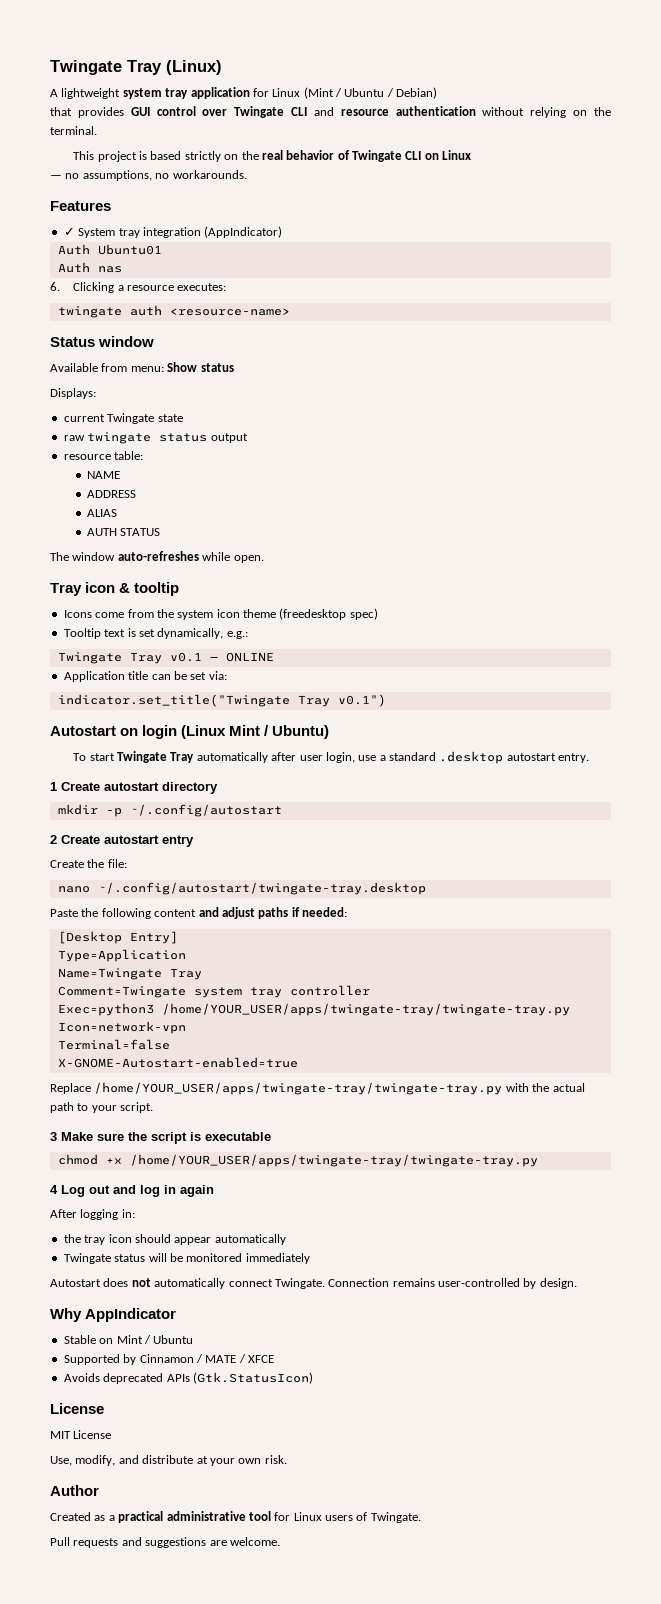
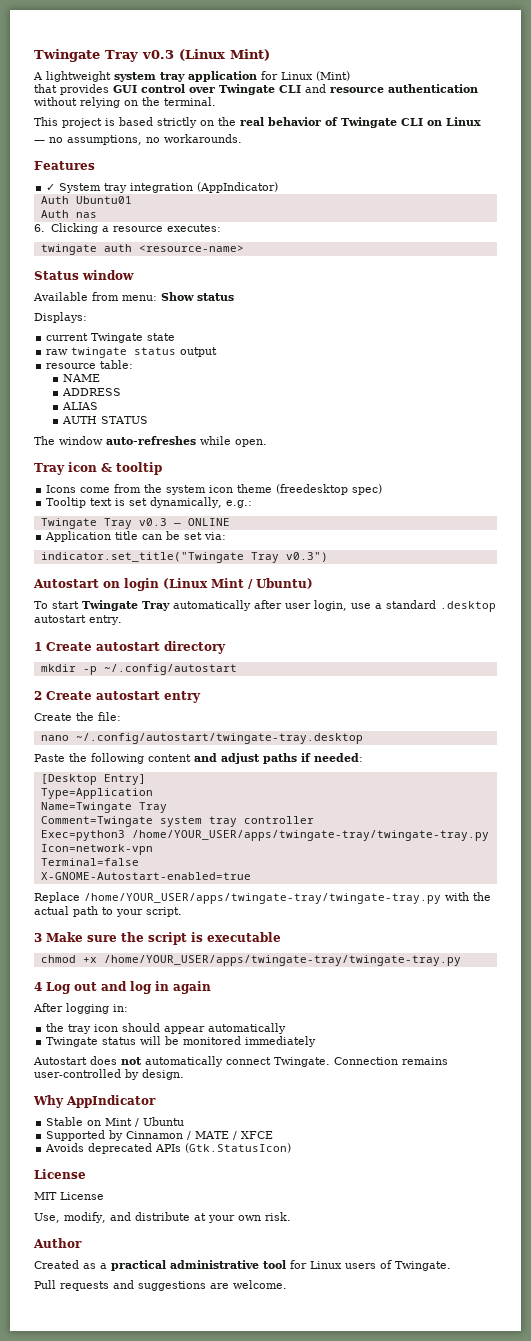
[50,60,222,75] Twingate Tray (Linux) -> [34,49,270,62] Twingate Tray v0.3 (Linux Mint)
[303,87,438,99] (Mint / Ubuntu / Debian) -> [316,71,350,81] (Mint)
[169,652,202,662] v0.1 -> [138,518,167,526] v0.3
[337,694,386,707] v0.1") -> [285,552,328,562] v0.3")

